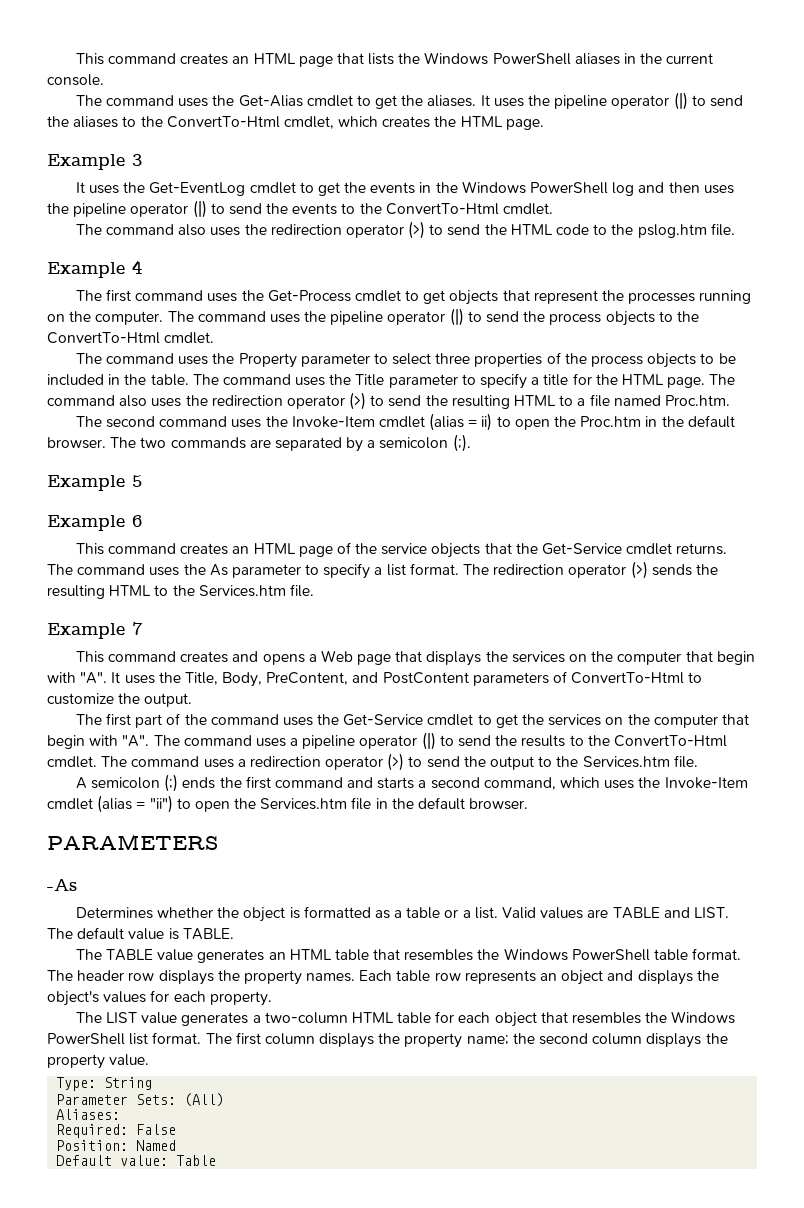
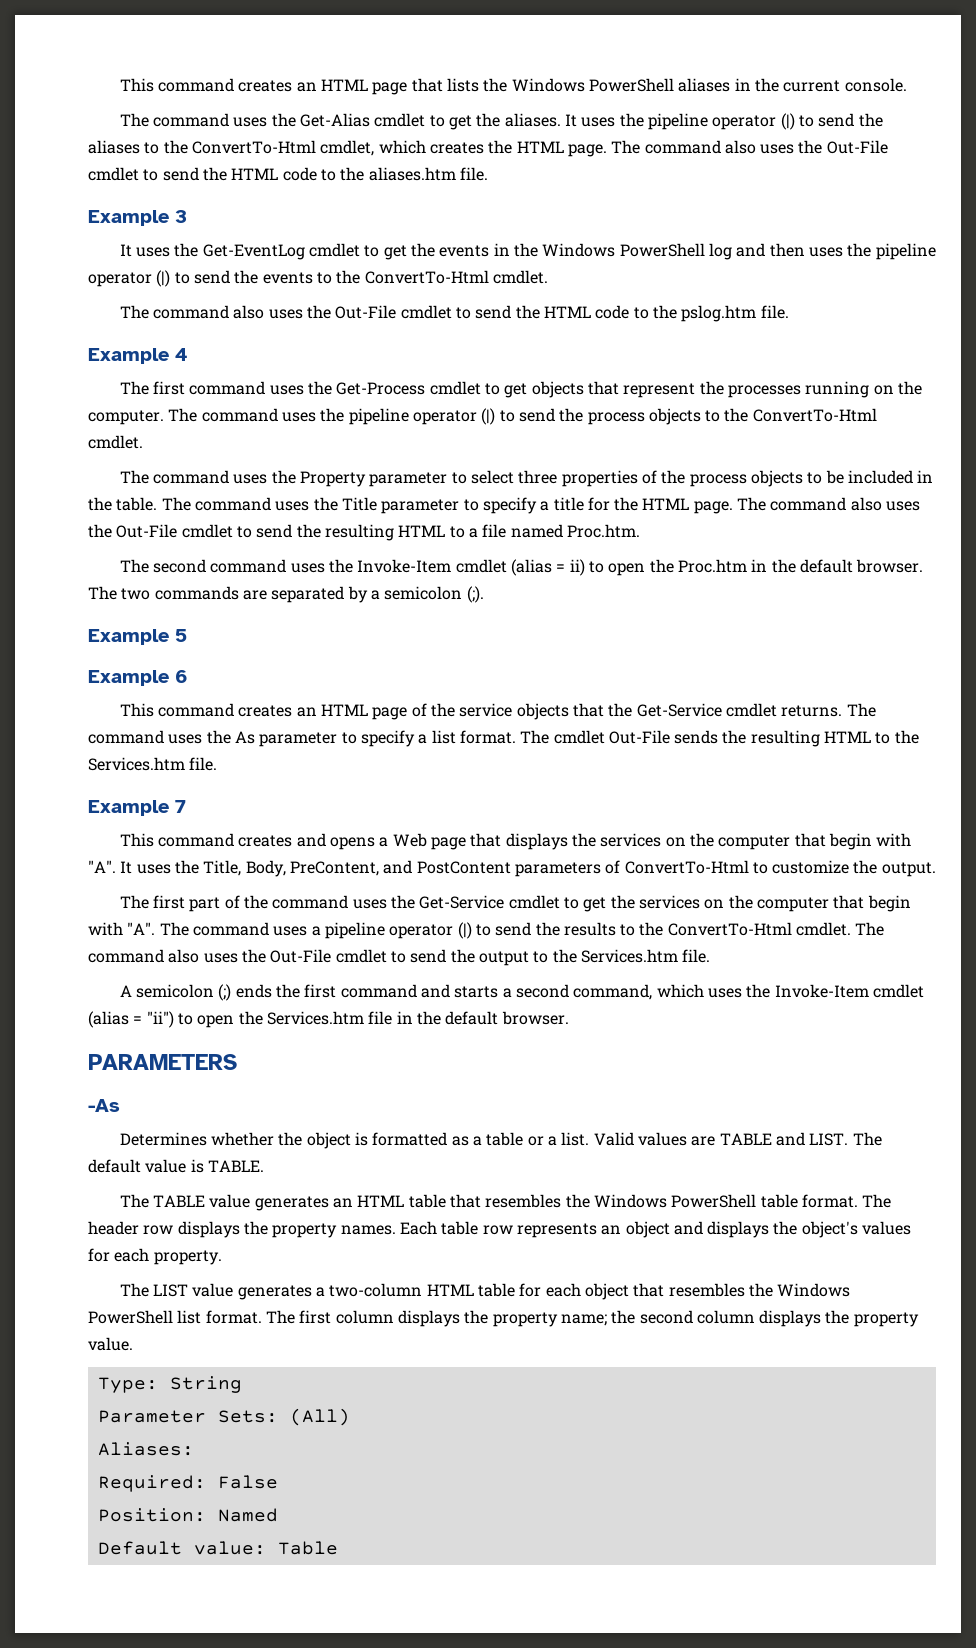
(544, 124) none -> [611,140,888,154] [88,167,488,181] The command also uses the Out-File cmdlet to send the HTML code to the aliases.htm file.
[270,221,426,239] redirection operator (>) -> [335,305,452,319] Out-File cmdlet
[211,392,367,410] redirection operator (>) -> [116,524,233,538] Out-File cmdlet
[493,561,648,579] redirection operator (>) -> [553,730,670,744] cmdlet Out-File
[203,753,405,771] uses a redirection operator (>) -> [168,949,387,963] also uses the Out-File cmdlet

